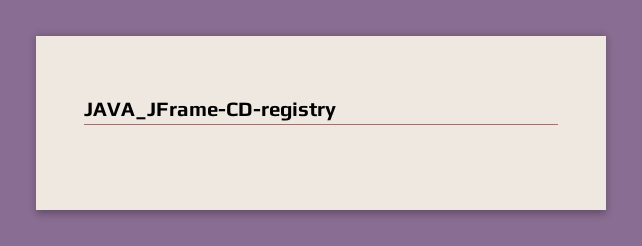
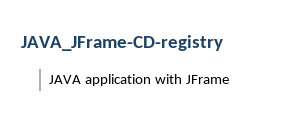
(336, 111) none -> [48,74,229,86] // JAVA application with JFrame

